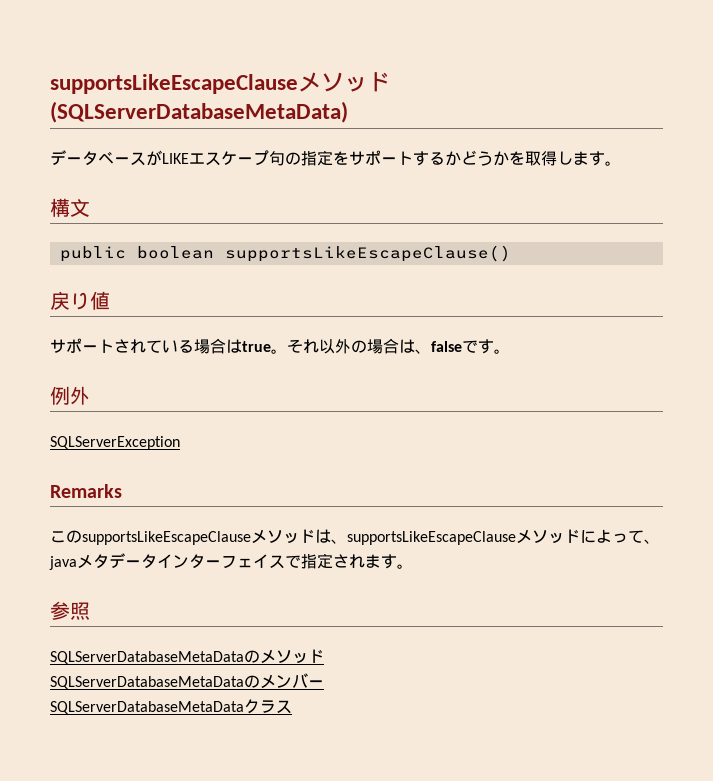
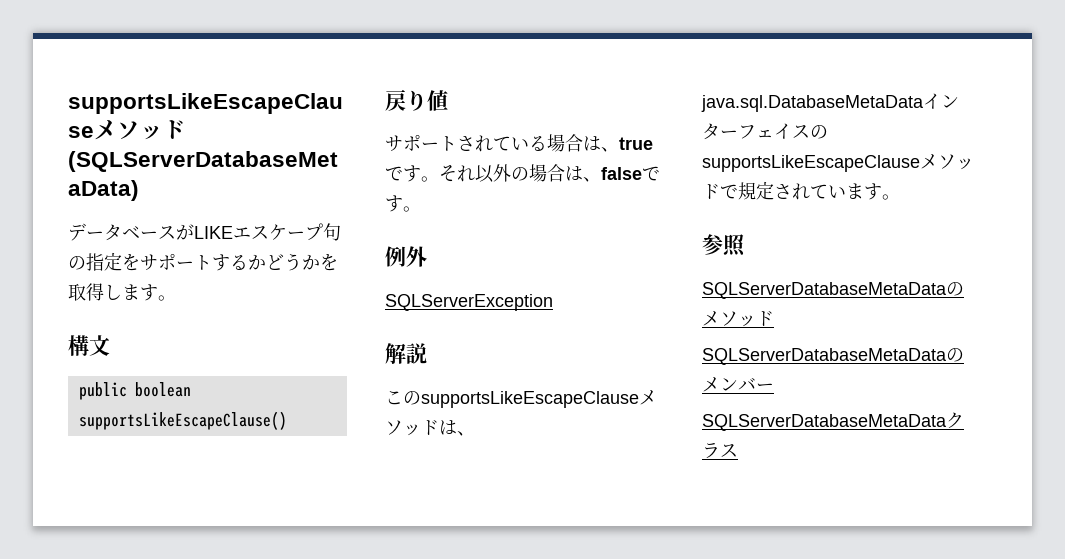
[242,341,271,352] true -> [601,137,653,152] [385,165,421,182] 、trueです
[50,484,122,498] Remarks -> [385,343,427,364] 解説
[347,529,660,545] [49,553,365,570] supportsLikeEscapeClauseメソッドによって、javaメタデータインターフェイスで指定され -> [701,93,959,112] [702,123,828,140] [702,154,974,172] [702,181,846,200] java.sql.DatabaseMetaDataインターフェイスのsupportsLikeEscapeClauseメソッドで規定されてい

